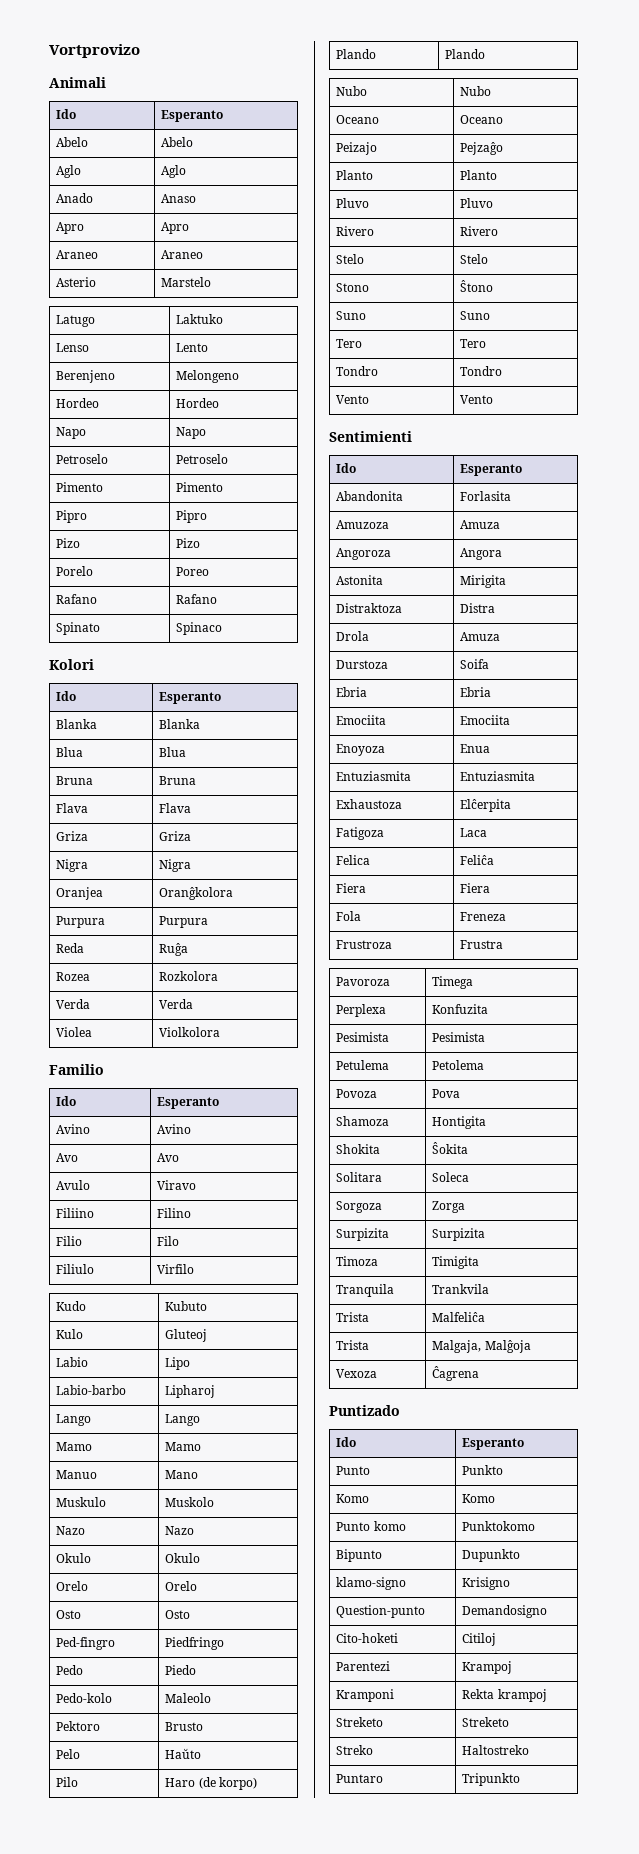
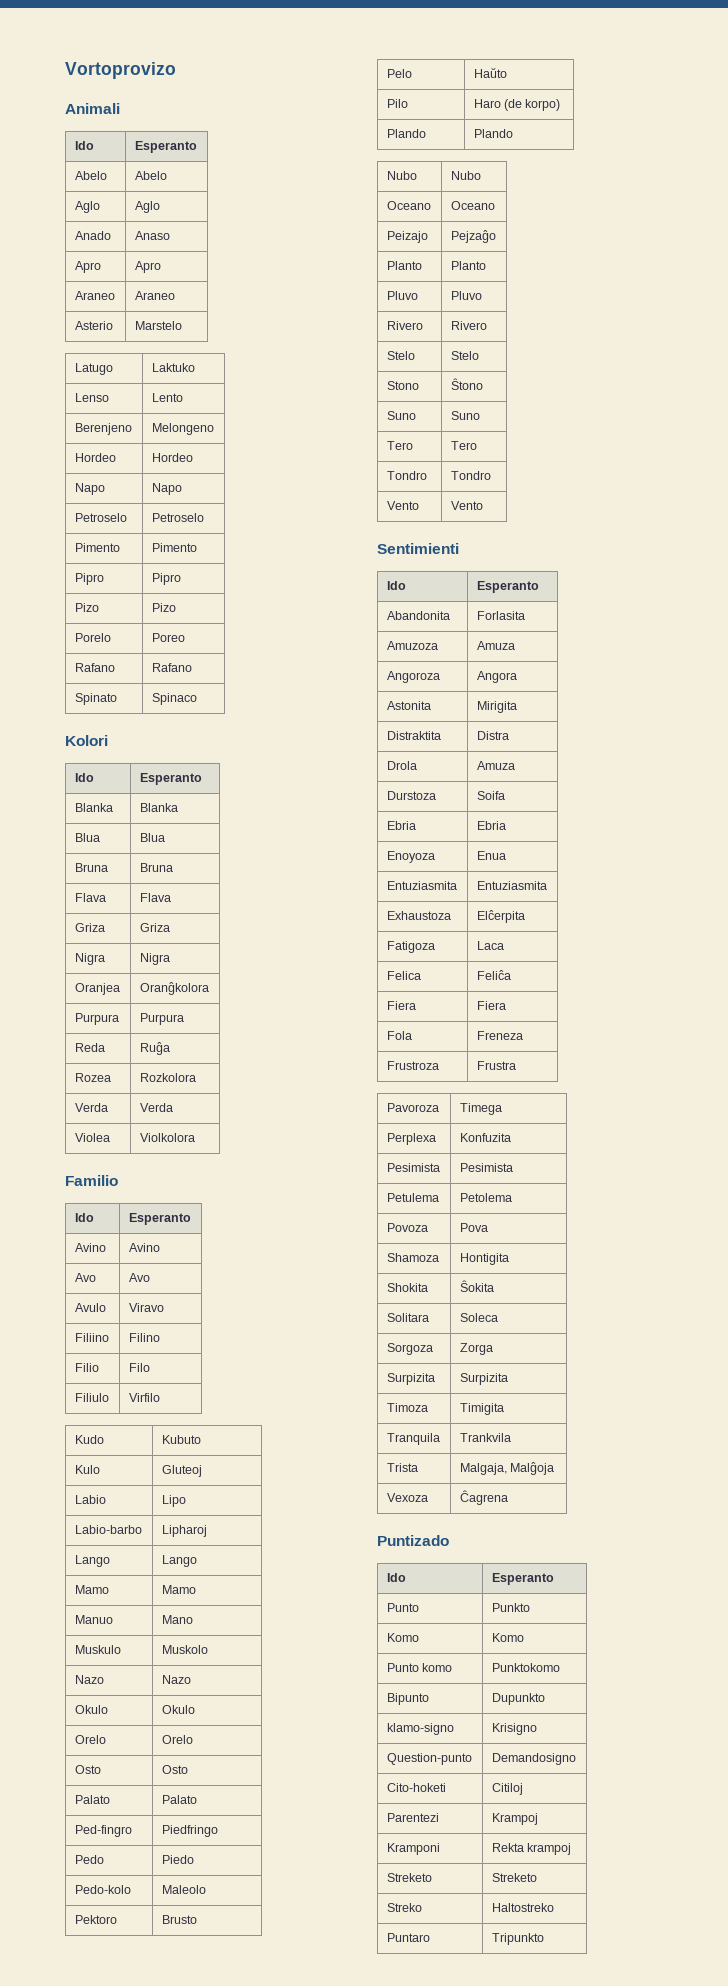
[49,44,140,58] Vortprovizo -> [65,62,176,79] Vortoprovizo
(191, 1614) none -> [74,1795,110,1804] [161,1795,197,1804] // Palato | Palato
[336,603,403,613] Distraktoza -> [386,731,441,740] Distraktita
[336,715,387,725] [460,715,511,725] // Emociita | Emociita -> (506, 825) none
[336,1312,370,1322] [432,1312,486,1322] // Trista | Malfeliĉa -> (511, 1437) none

